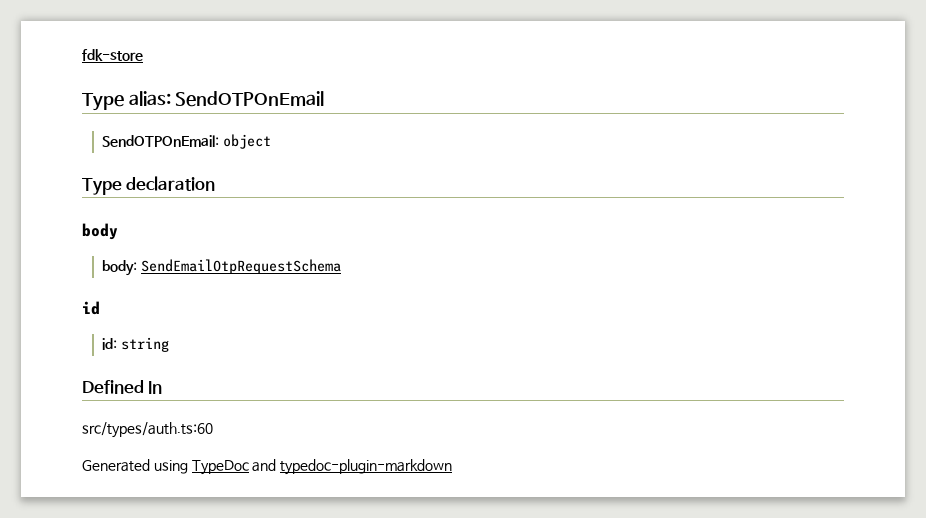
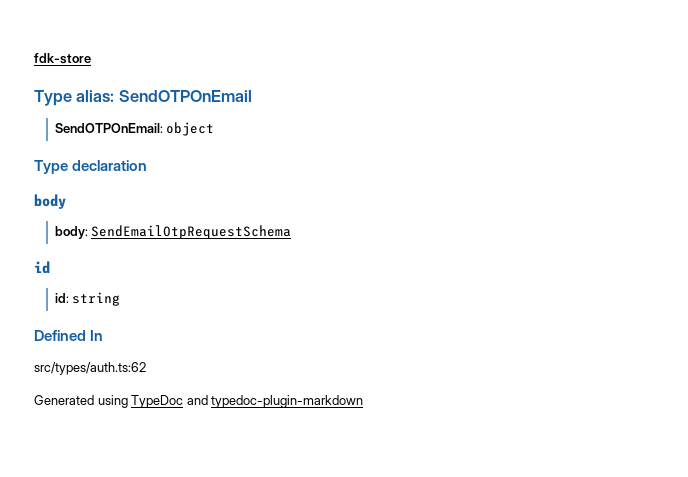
[82,422,213,438] src/types/auth.ts:60 -> [34,362,146,375] src/types/auth.ts:62

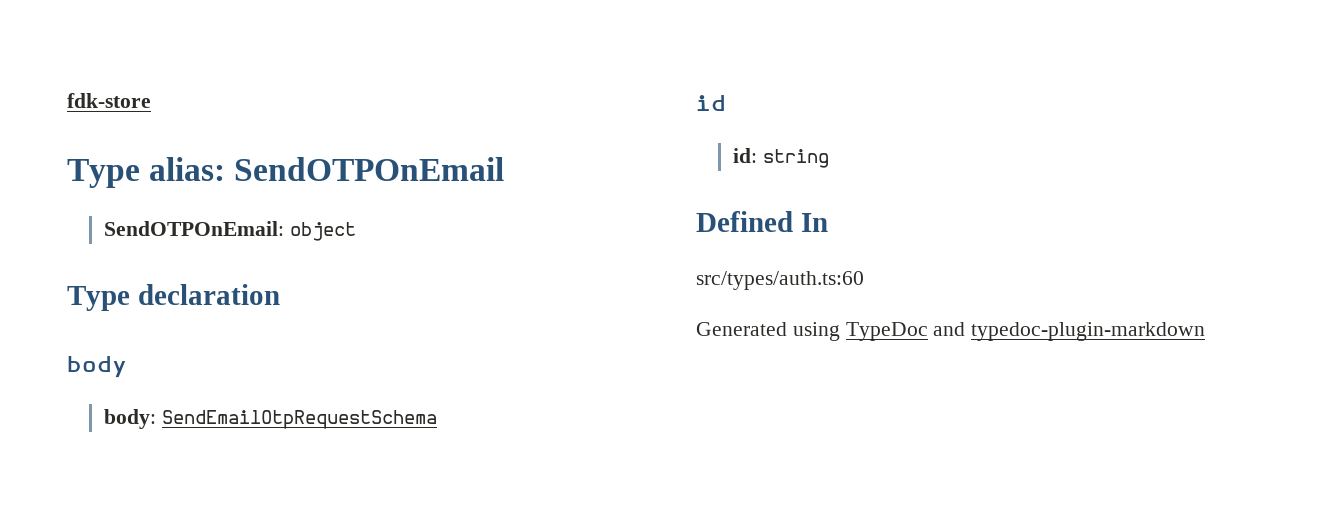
[34,362,146,375] src/types/auth.ts:62 -> [696,271,864,290] src/types/auth.ts:60

